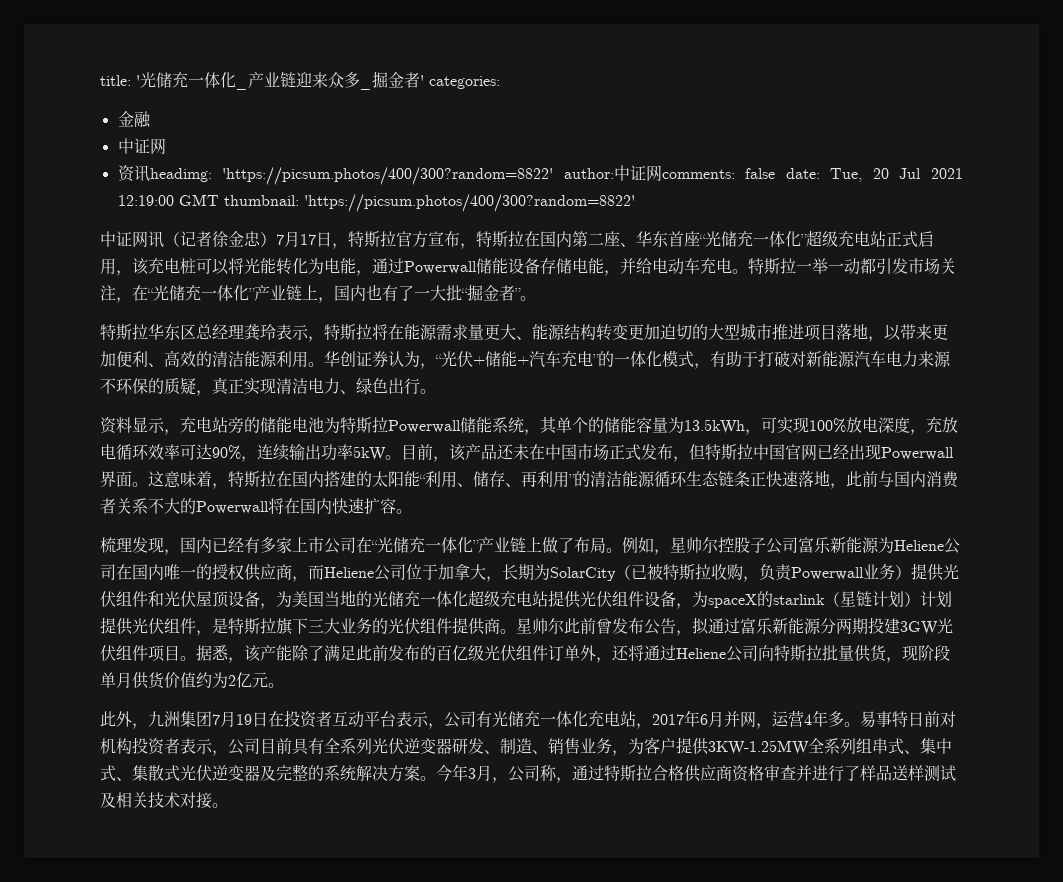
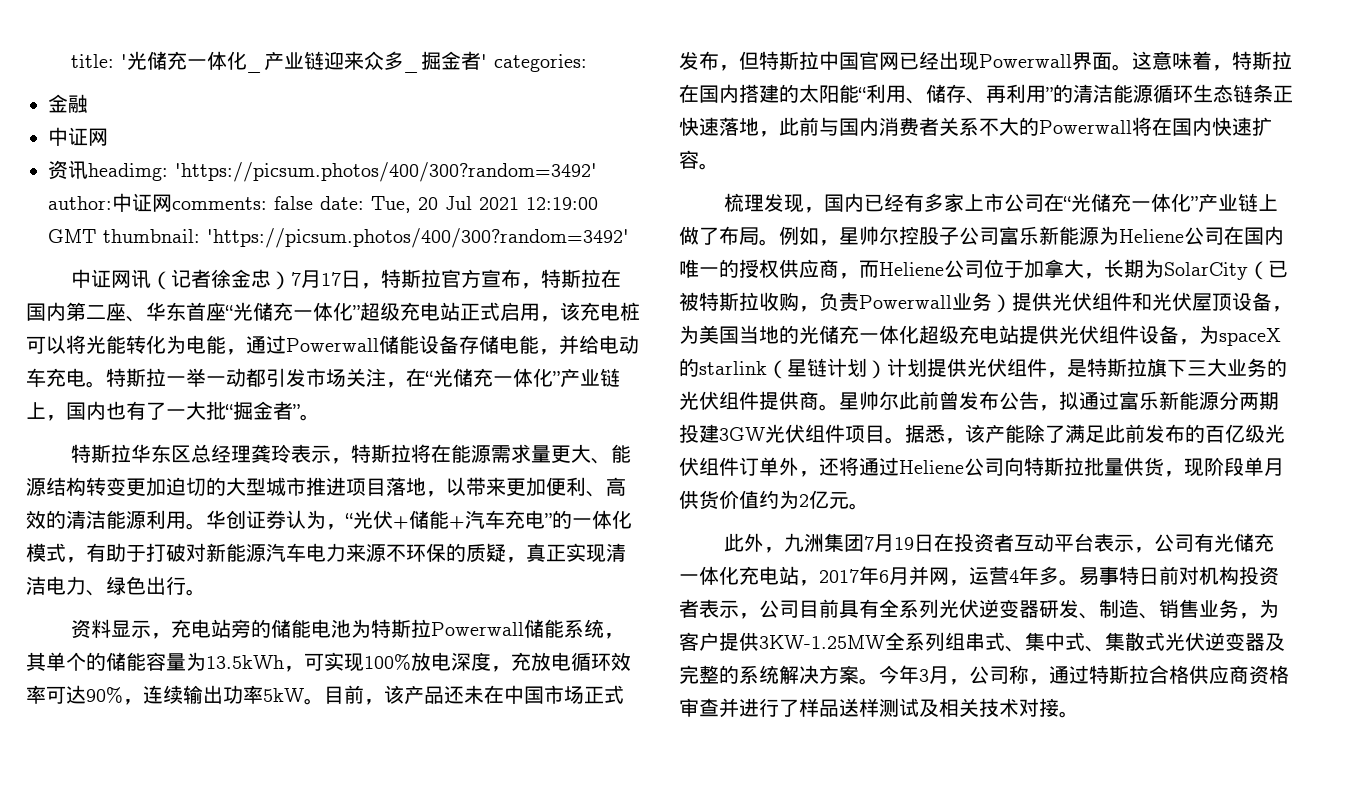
[222,167,554,185] 'https://picsum.photos/400/300?random=8822' -> [175,162,597,182] 'https://picsum.photos/400/300?random=3492'
[303,194,635,212] 'https://picsum.photos/400/300?random=8822' -> [207,228,629,248] 'https://picsum.photos/400/300?random=3492'

